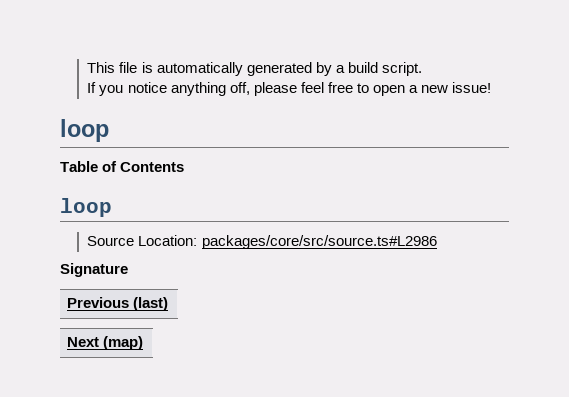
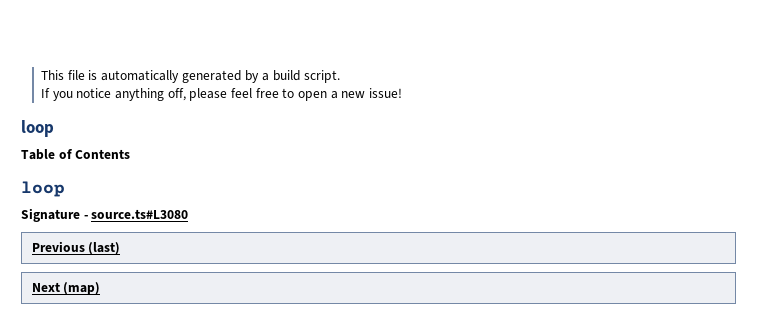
[87,235,437,249] // Source Location: packages/core/src/source.ts#L2986 -> (65, 189) none
(128, 270) none -> [83,209,189,219] - source.ts#L3080

